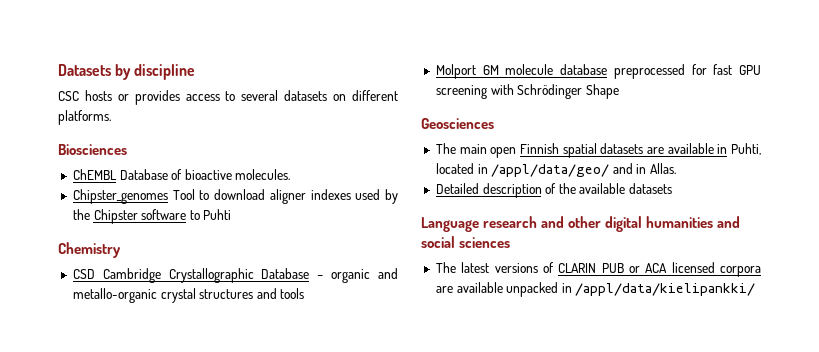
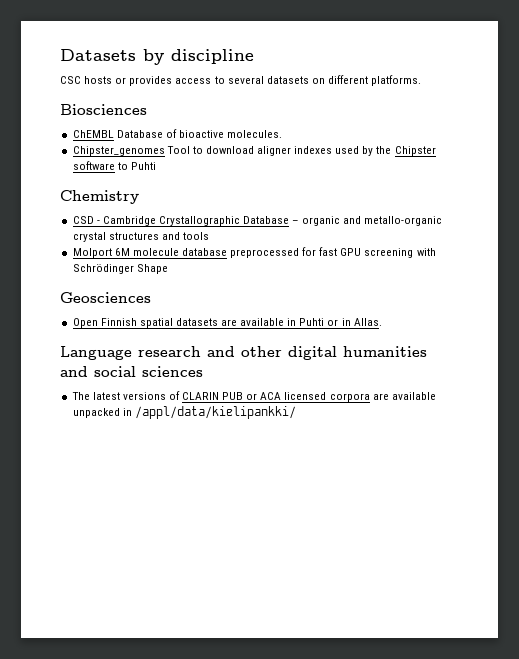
(95, 274) none -> [96,220,100,224] -
[435,143,517,158] The main open -> [72,318,98,328] Open
[731,143,761,155] [435,163,677,177] [435,183,673,198] Puhti, located in /appl/data/geo/ and in Allas. // Detailed description of the available datasets -> [299,318,382,326] Puhti or in Allas.

